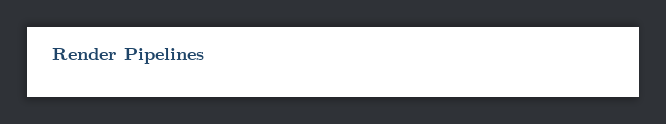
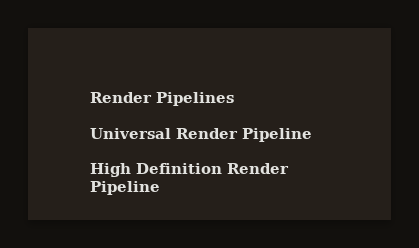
(204, 56) none -> [90,128,312,142] [90,163,289,177] [90,181,160,195] // Universal Render Pipeline // High Definition Render Pipeline

